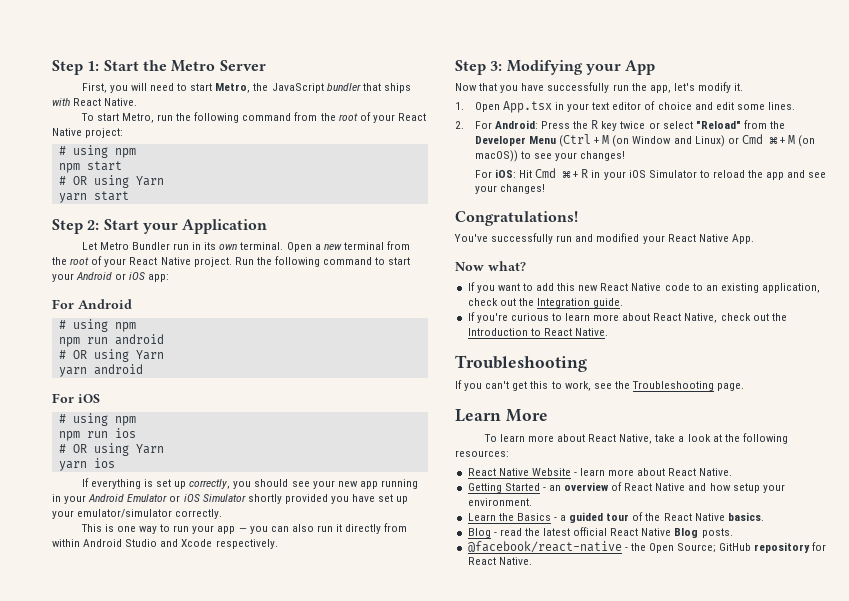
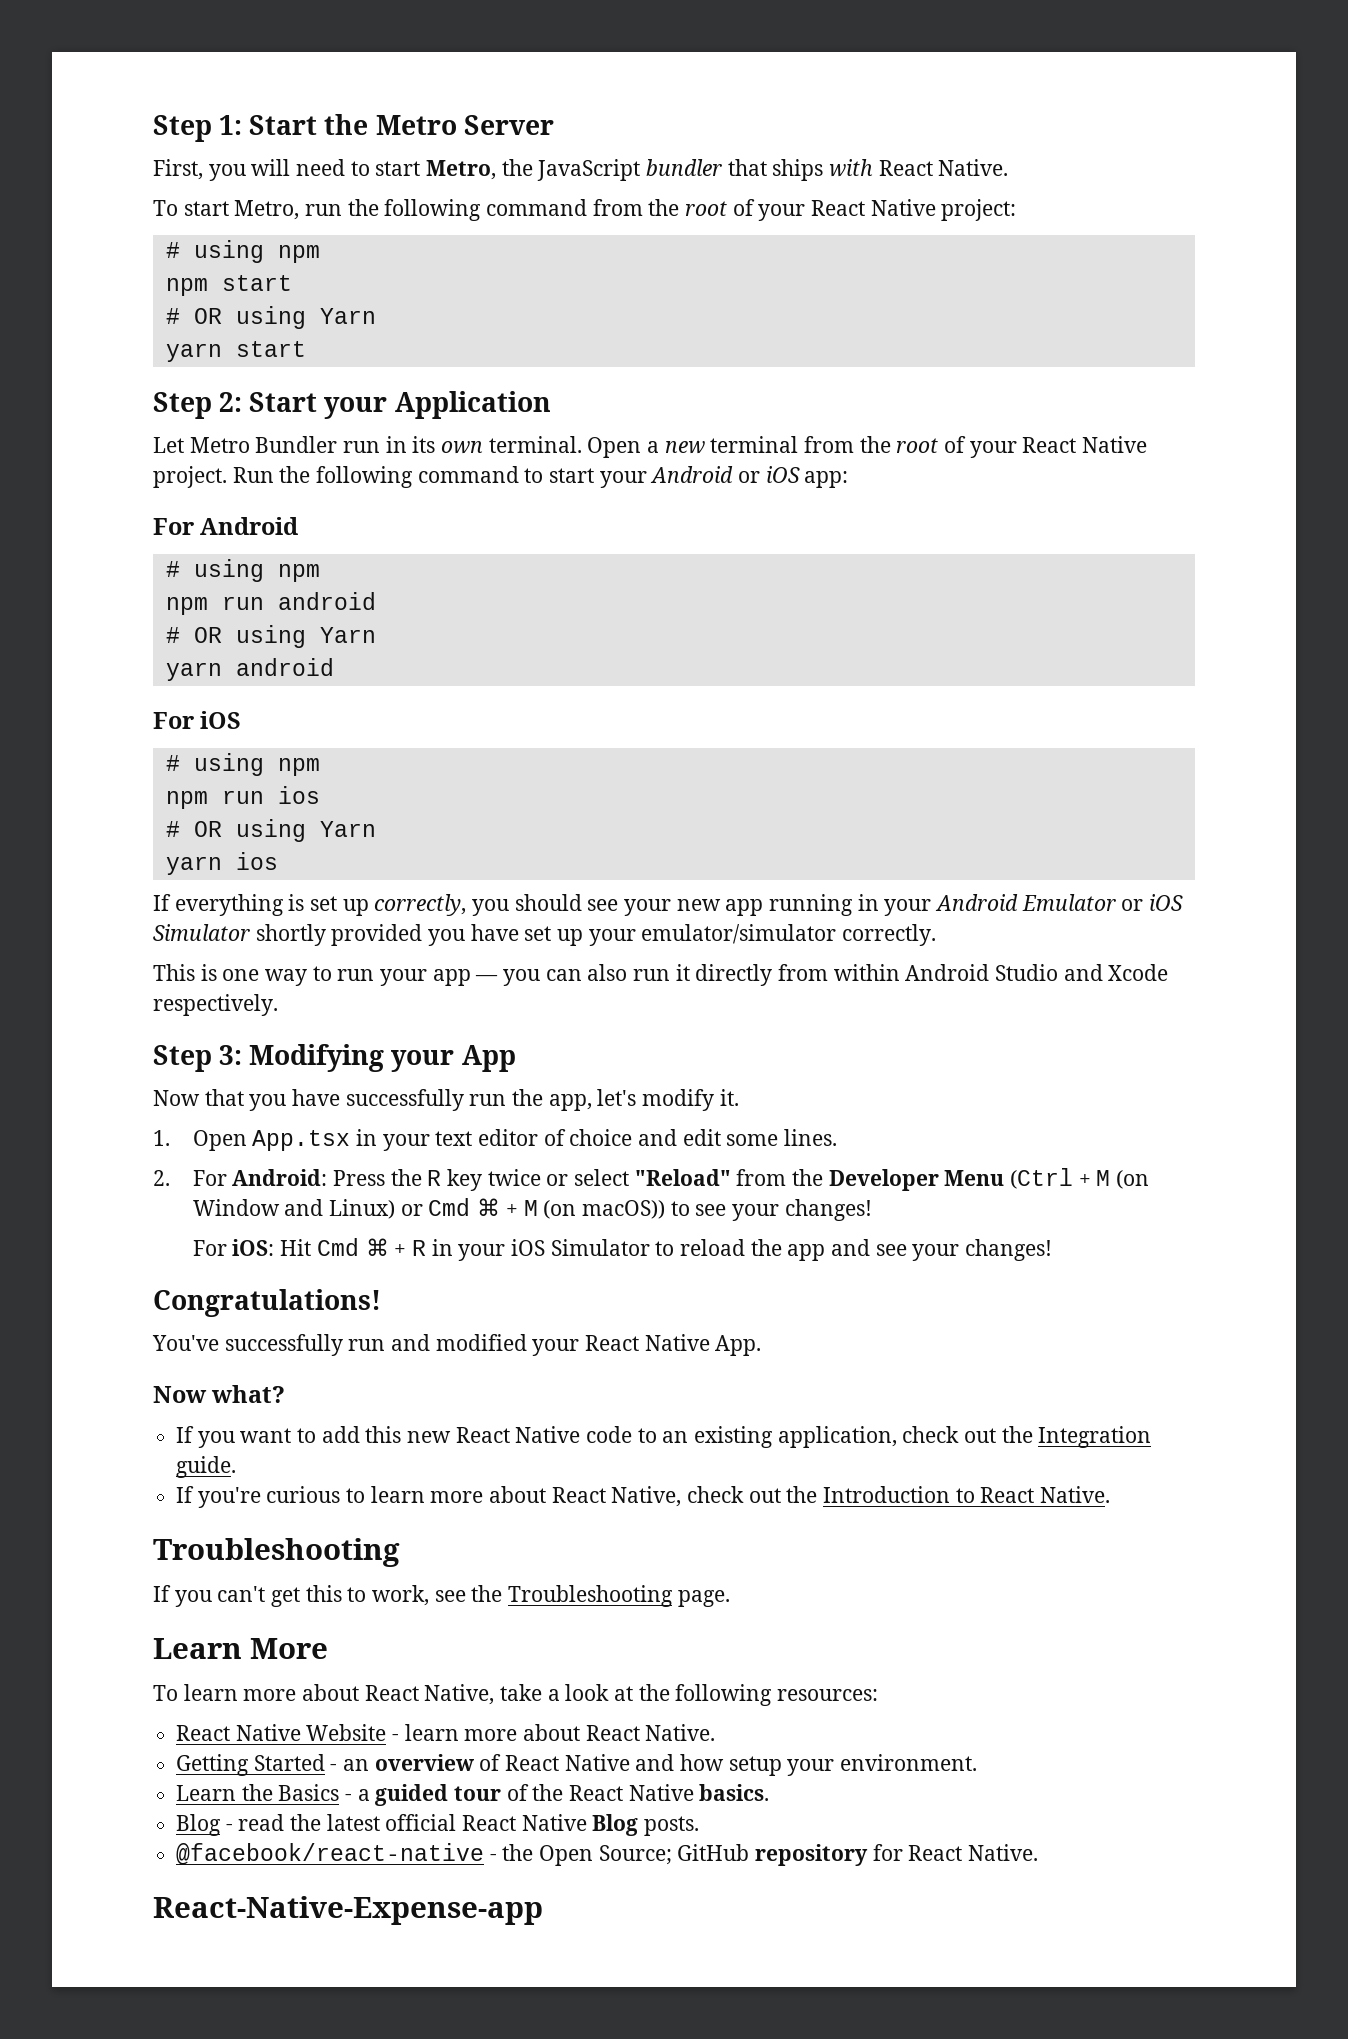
(532, 561) none -> [153,1896,543,1925] // React-Native-Expense-app

